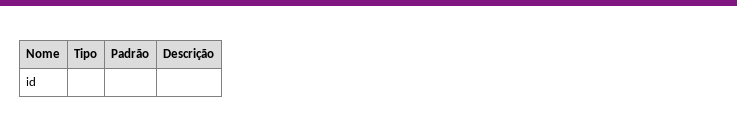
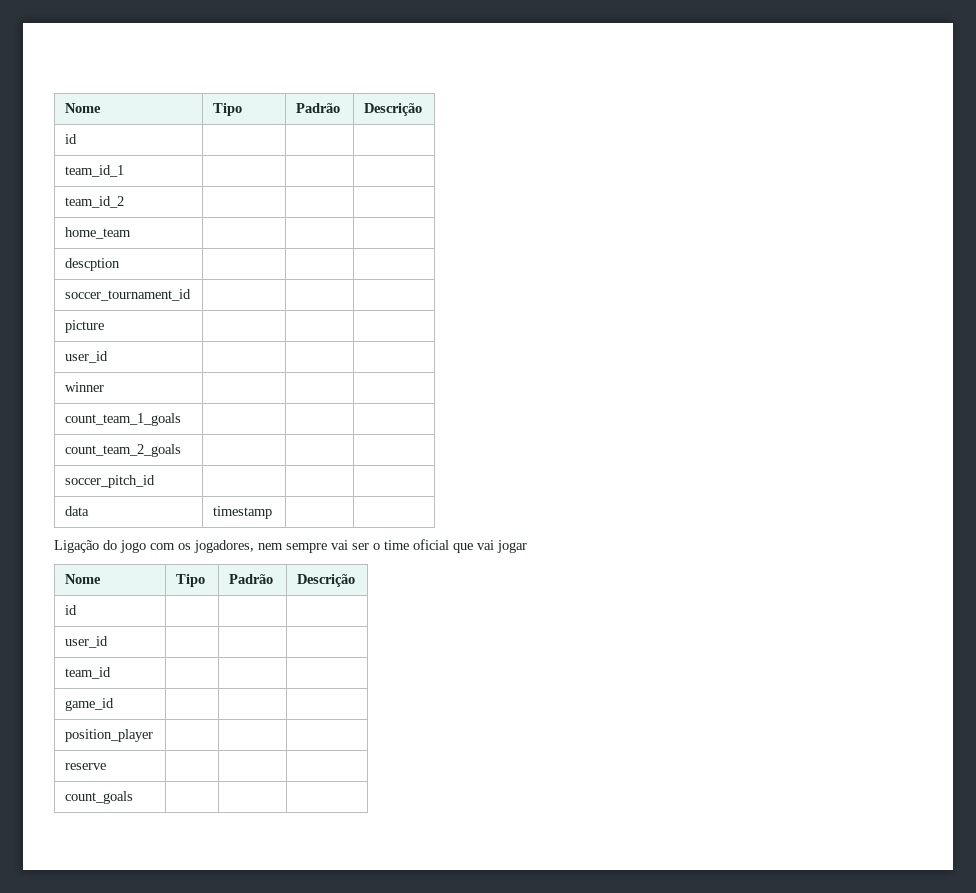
[25,49,60,58] [73,48,97,60] [110,48,149,58] [162,48,214,60] [25,77,36,86] Nome | Tipo | Padrão | Descrição // id | | | -> [65,103,102,113] [213,103,243,116] [296,103,341,113] [364,103,423,116] [65,134,78,144] [65,165,125,177] [65,196,125,208] [65,227,132,239] [65,258,121,271] [65,289,192,301] [65,320,105,333] [65,351,109,363] [65,382,105,392] [65,413,182,426] [65,444,182,457] [65,475,156,488] [65,506,90,516] [213,506,273,519] [54,539,527,553] [65,574,102,584] [176,574,206,587] [229,574,274,584] [297,574,356,587] [65,605,78,615] [65,636,109,648] [65,667,112,679] [65,698,115,711] [65,729,154,742] [65,763,107,770] [65,791,134,804] Nome | Tipo | Padrão | Descrição // id | | | // team_id_1 | | | // team_id_2 | | | // home_team | | | // descption | | | // soccer_tournament_id | | | // picture | | | // user_id | | | // winner | | | // count_team_1_goals | | | // count_team_2_goals | | | // soccer_pitch_id | | | // data | timestamp | | // Ligação do jogo com os jogadores, nem sempre vai ser o time oficial que vai jogar // Nome | Tipo | Padrão | Descrição // id | | | // user_id | | | // team_id | | | // game_id | | | // position_player | | | // reserve | | | // count_goals | | |

